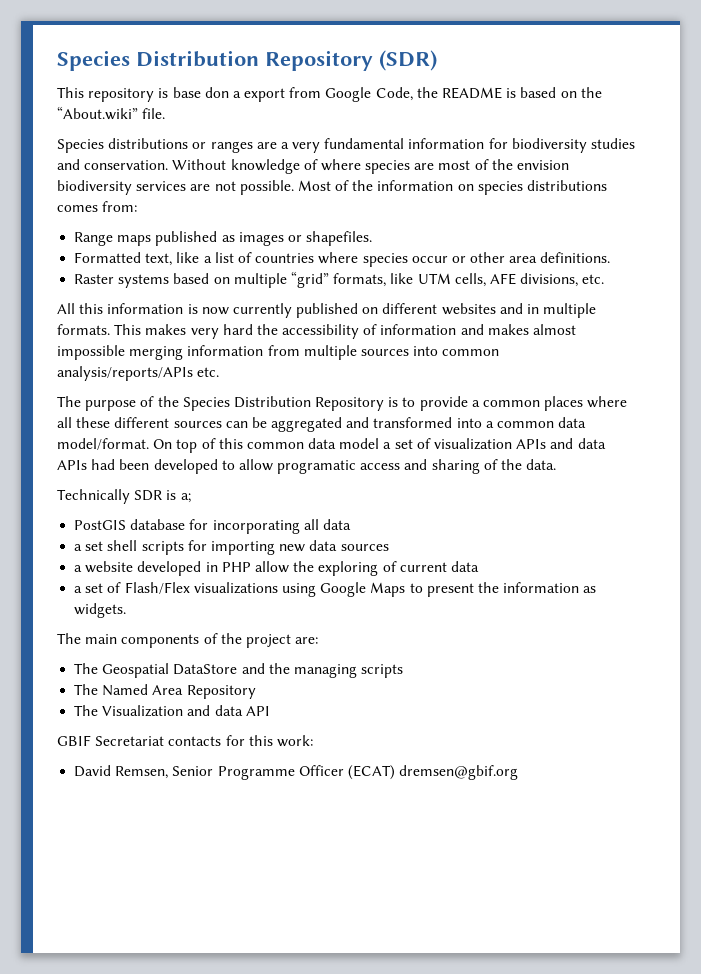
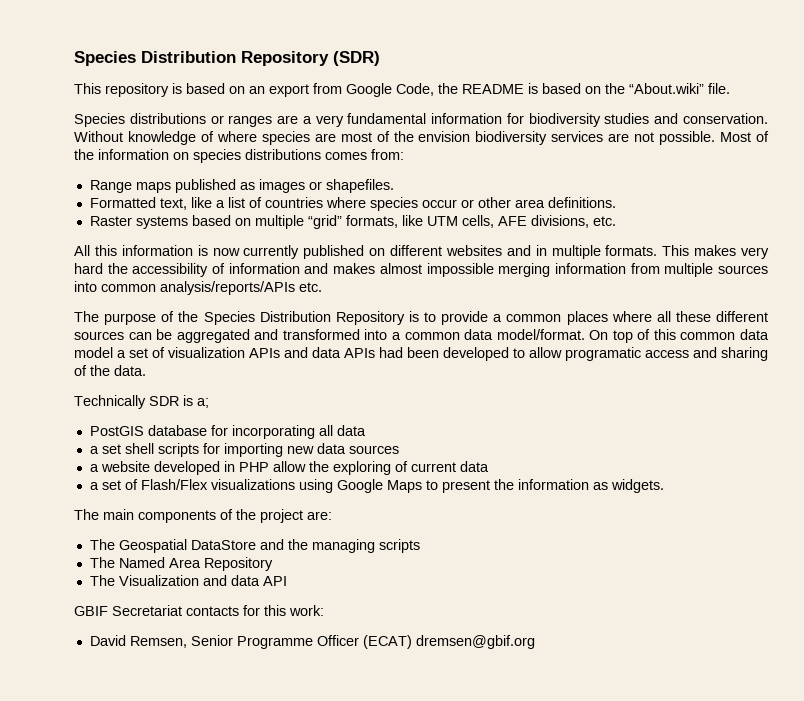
[172,87,241,98] base don a -> [186,83,265,94] based on an

